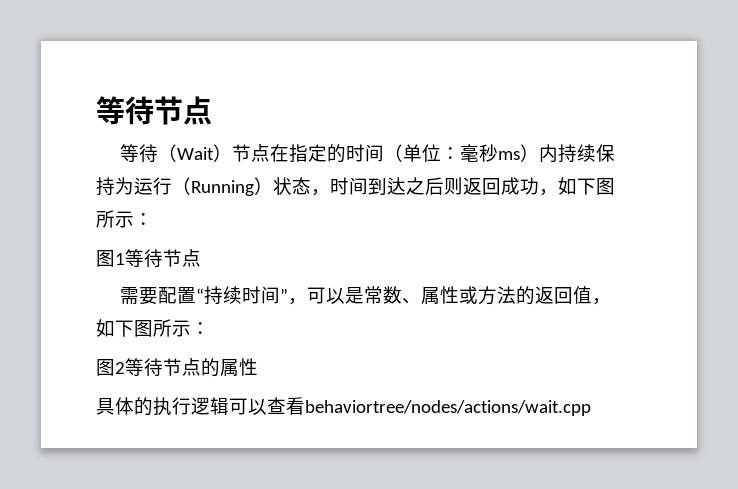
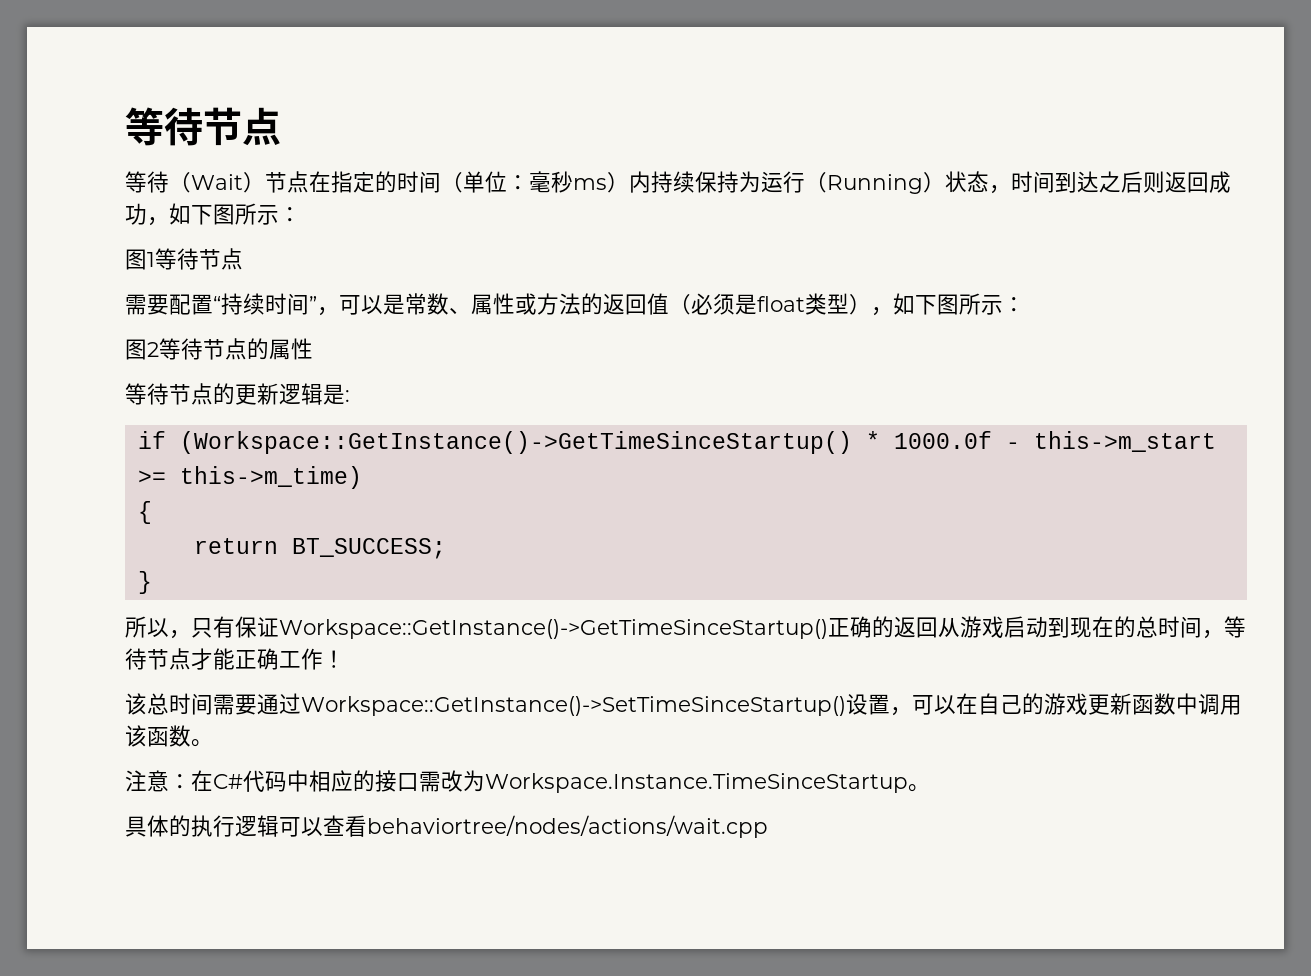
(593, 295) none -> [669,293,871,315] （必须是float类型）
(258, 367) none -> [125,383,350,405] [137,431,1216,454] [137,466,362,489] [137,501,152,524] [193,538,446,559] [137,571,152,594] [125,616,1246,639] [125,648,345,670] [125,693,1242,716] [125,725,213,747] [125,770,930,793] // 等待节点的更新逻辑是: // if (Workspace::GetInstance()->GetTimeSinceStartup() * 1000.0f - this->m_start >= this->m_time) // { // return BT_SUCCESS; // } // 所以，只有保证Workspace::GetInstance()->GetTimeSinceStartup()正确的返回从游戏启动到现在的总时间，等待节点才能正确工作！ // 该总时间需要通过Workspace::GetInstance()->SetTimeSinceStartup()设置，可以在自己的游戏更新函数中调用该函数。 // 注意：在C#代码中相应的接口需改为Workspace.Instance.TimeSinceStartup。

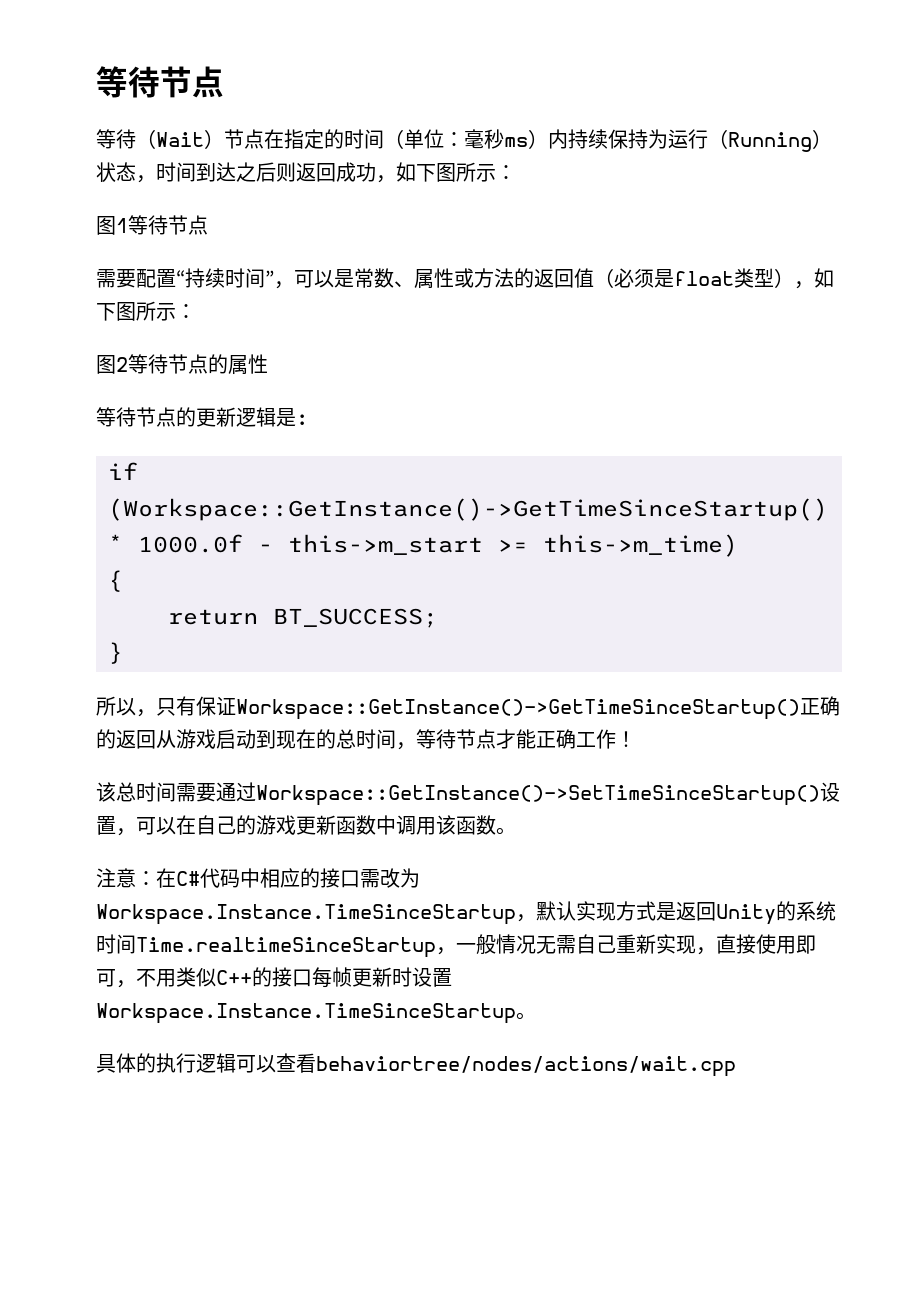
(908, 783) none -> [516,901,836,925] [96,934,816,958] [96,967,452,988] [96,1003,516,1024] ，默认实现方式是返回Unity的系统时间Time.realtimeSinceStartup，一般情况无需自己重新实现，直接使用即可，不用类似C++的接口每帧更新时设置Workspace.Instance.TimeSinceStartup

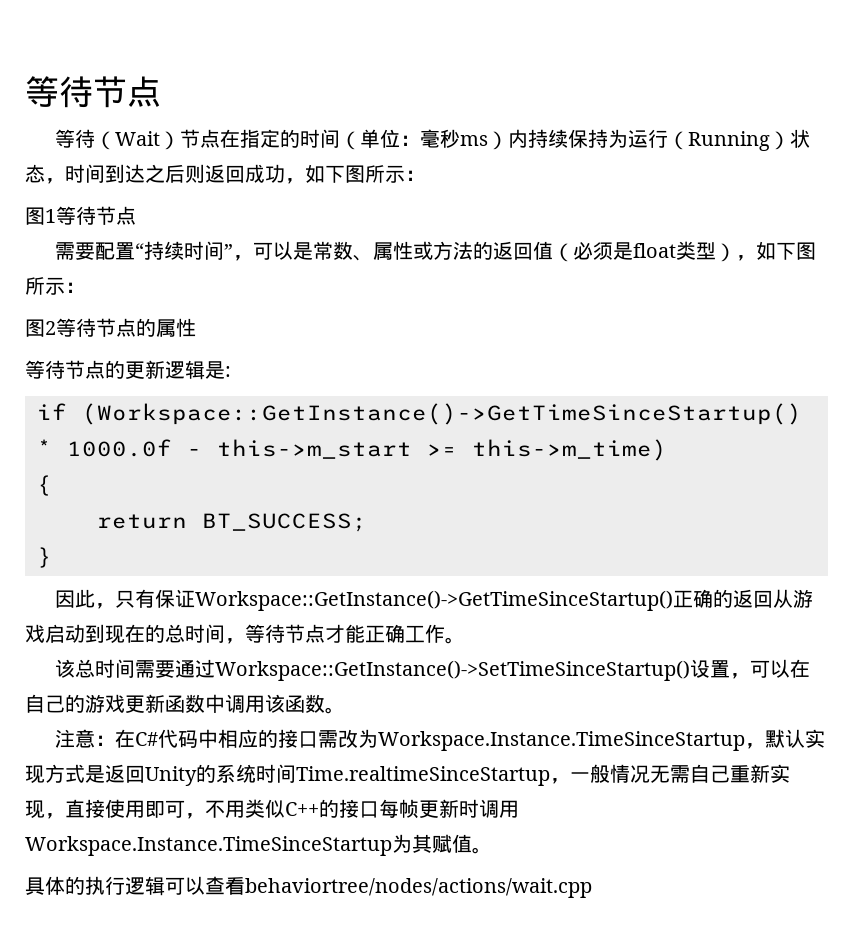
[96,696,136,716] 所以 -> [54,589,95,608] 因此
[616,731,636,747] ！ -> [445,637,465,644] 。
[412,967,452,987] [96,1003,516,1024] 设置Workspace.Instance.TimeSinceStartup -> [479,799,519,818] [25,834,472,856] 调用Workspace.Instance.TimeSinceStartup为其赋值

